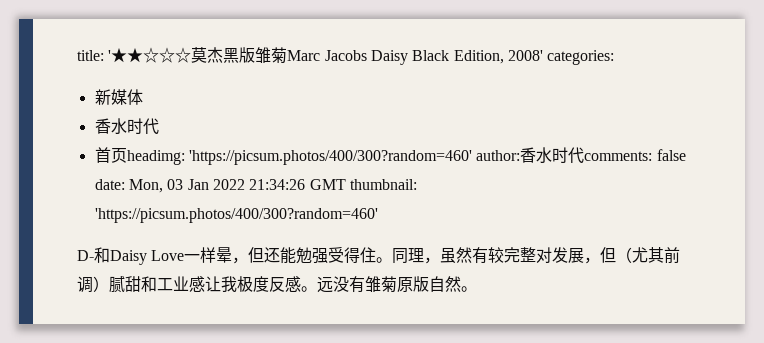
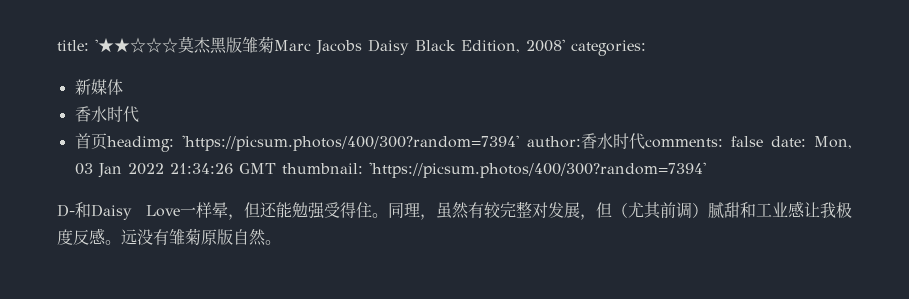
[188,150,472,165] 'https://picsum.photos/400/300?random=460' -> [181,135,519,151] 'https://picsum.photos/400/300?random=7394'
[94,208,378,223] 'https://picsum.photos/400/300?random=460' -> [368,162,706,178] 'https://picsum.photos/400/300?random=7394'

